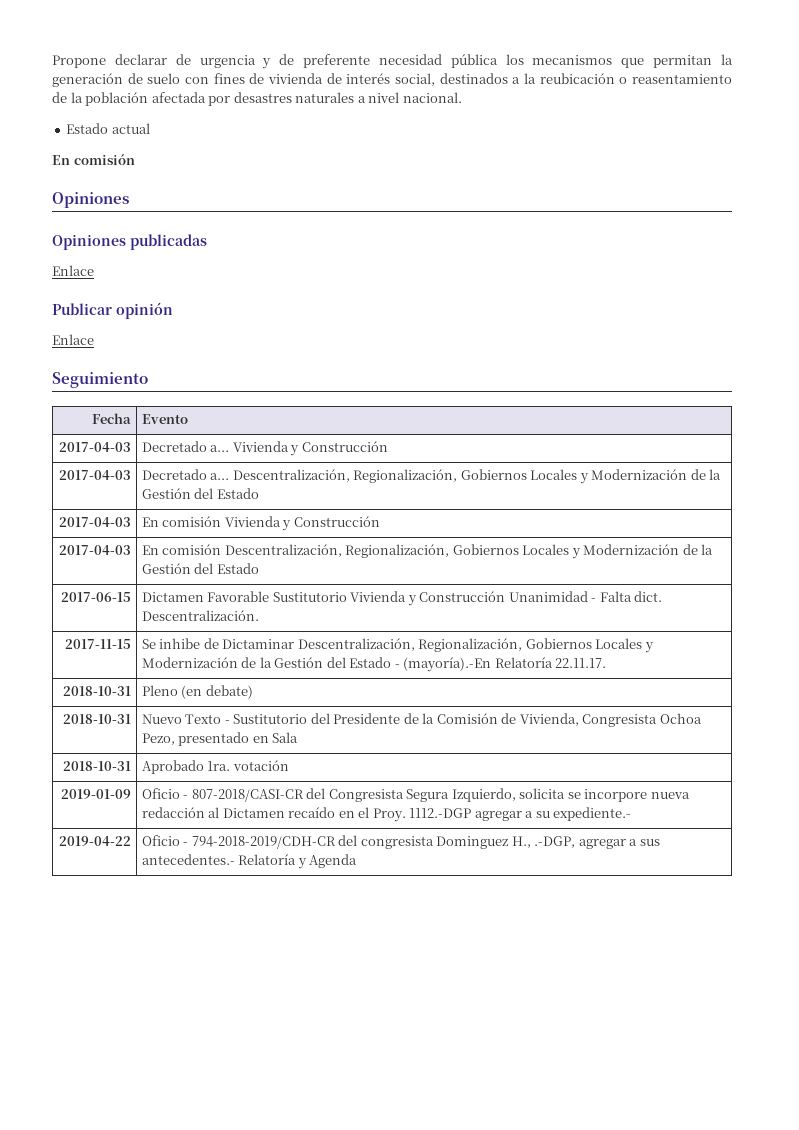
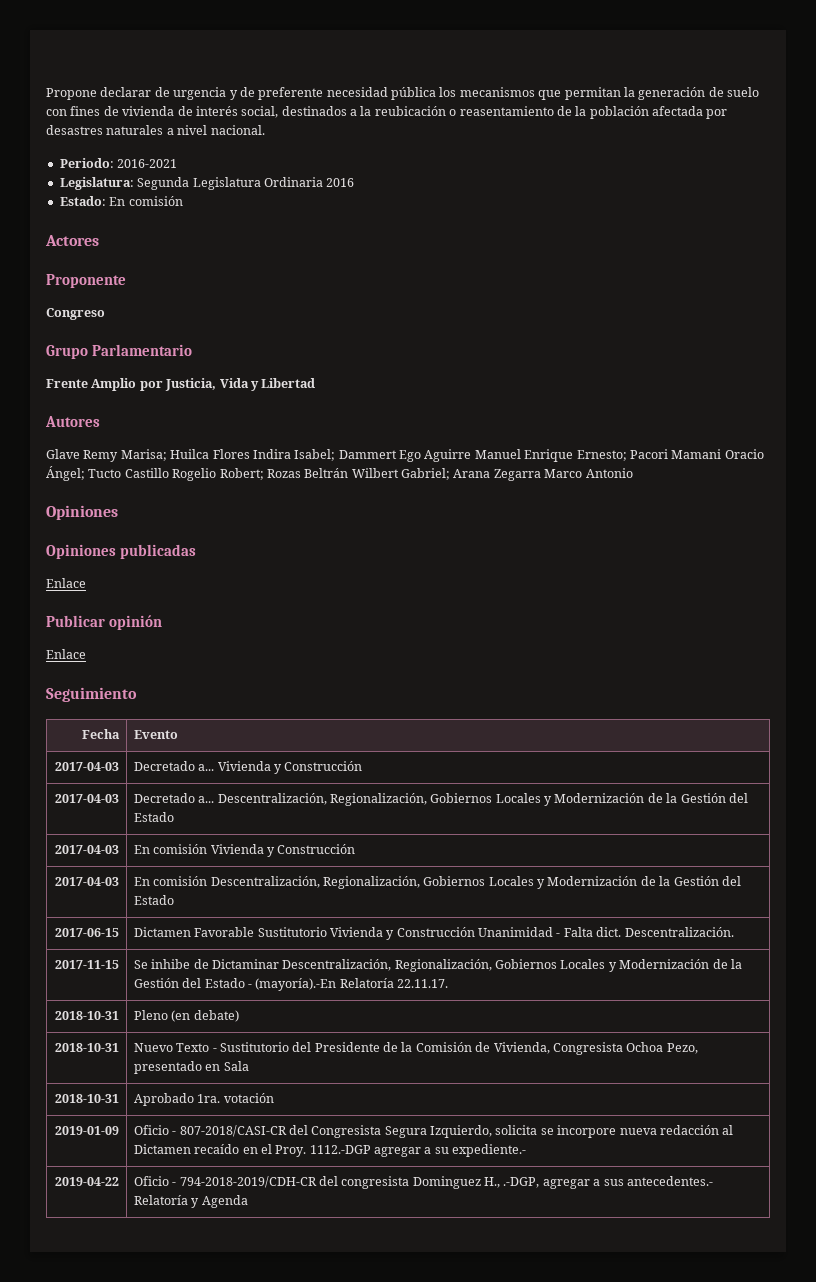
[66,123,150,134] [52,154,135,165] Estado actual // En comisión -> [59,158,178,168] [59,177,355,190] [59,196,183,206] [45,235,99,246] [46,274,126,288] [46,308,105,320] [46,344,192,359] [46,378,316,391] [45,416,100,427] [46,449,764,462] [46,466,633,481] Periodo: 2016-2021 // Legislatura: Segunda Legislatura Ordinaria 2016 // Estado: En comisión // Actores // Proponente // Congreso // Grupo Parlamentario // Frente Amplio por Justicia, Vida y Libertad // Autores // Glave Remy Marisa; Huilca Flores Indira Isabel; Dammert Ego Aguirre Manuel Enrique Ernesto; Pacori Mamani Oracio Ángel; Tucto Castillo Rogelio Robert; Rozas Beltrán Wilbert Gabriel; Arana Zegarra Marco Antonio

